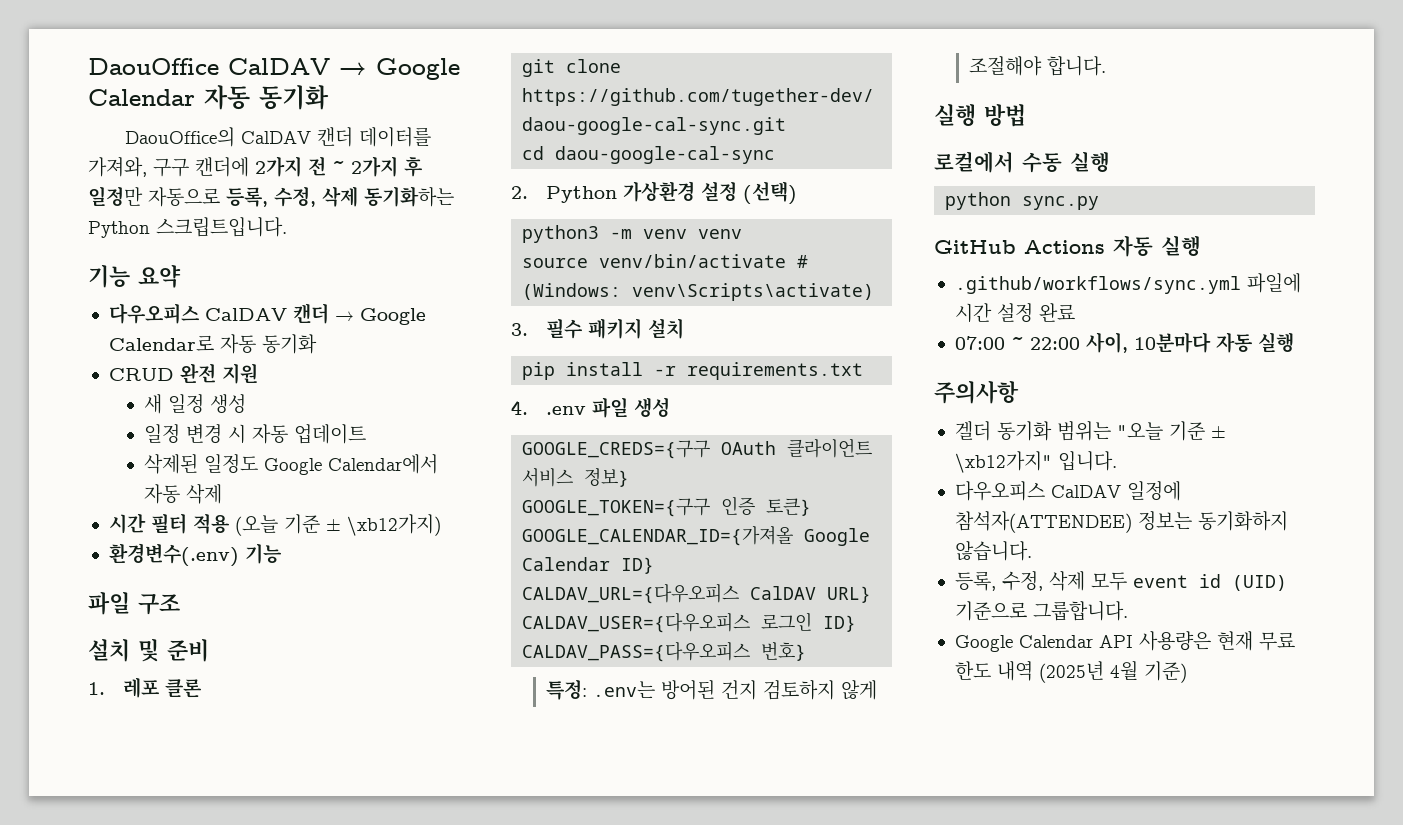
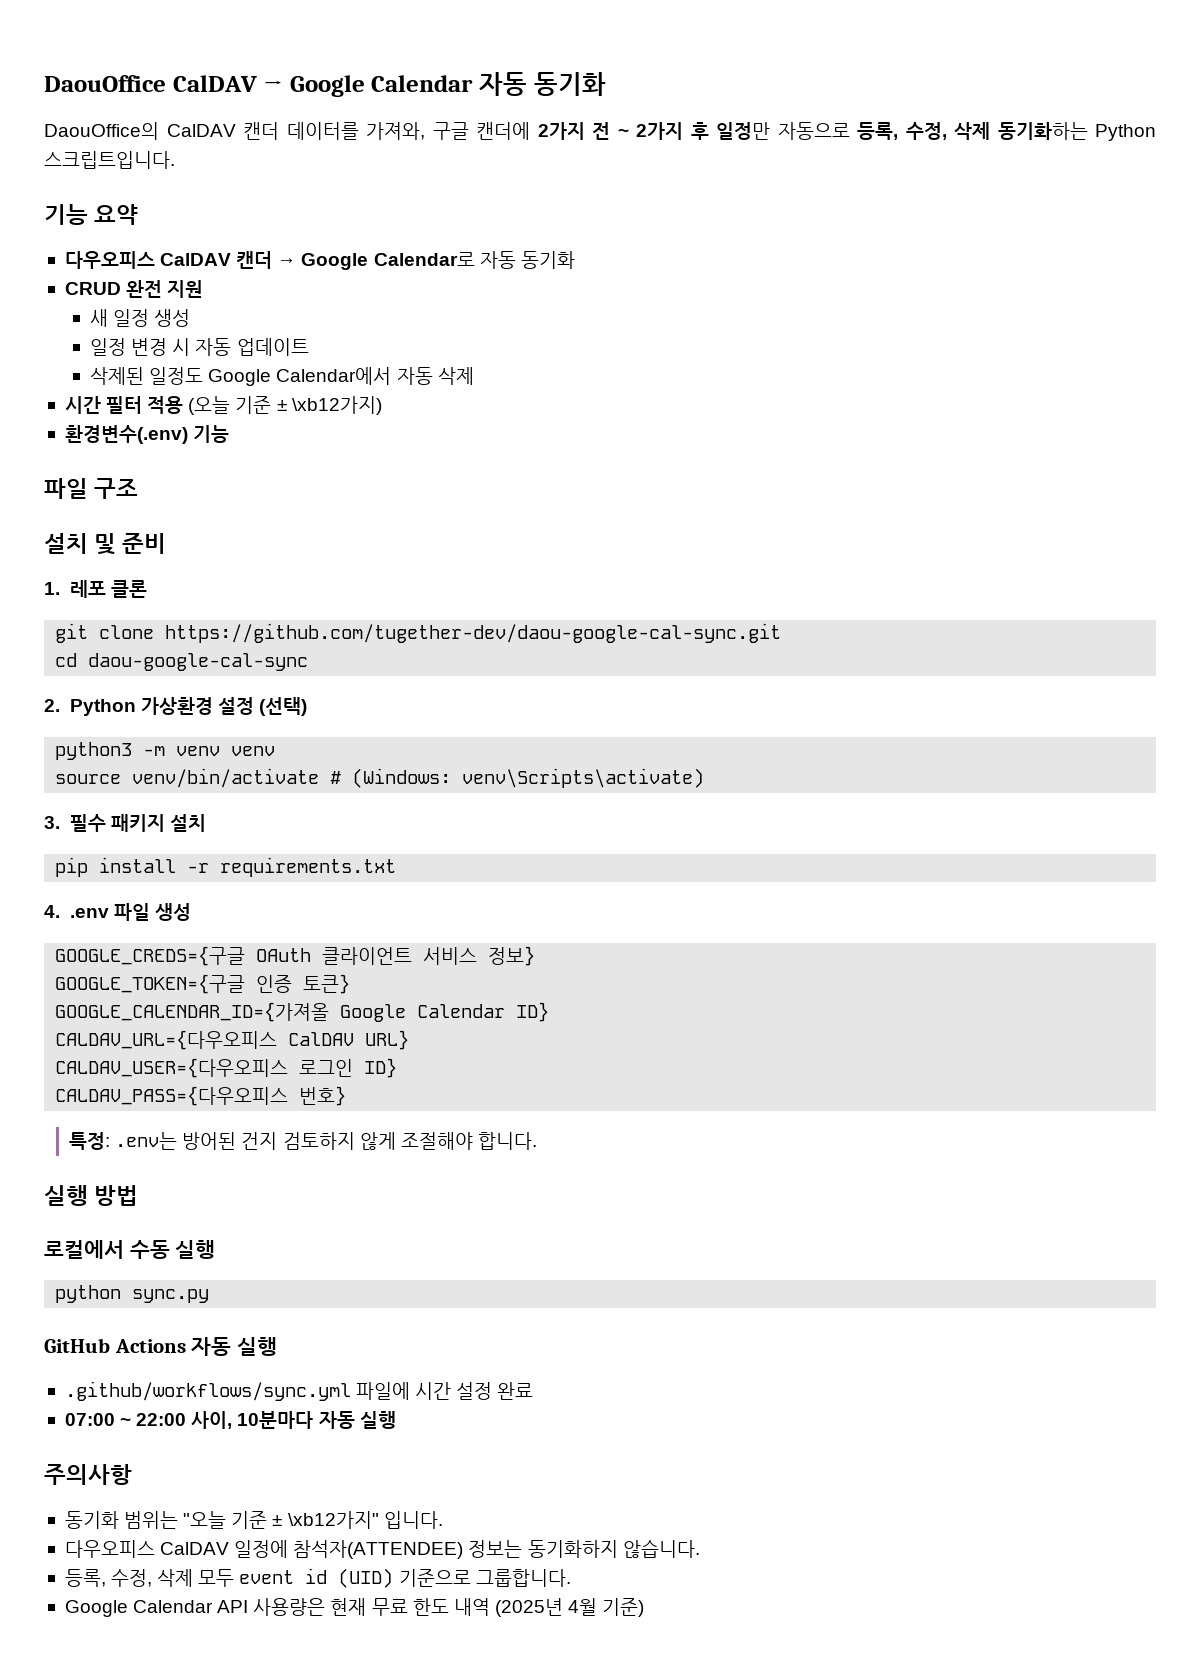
[153,158,189,177] 구구 -> [432,122,469,140] 구글
[522,440,711,459] GOOGLE_CREDS={구구 -> [55,946,246,966] GOOGLE_CREDS={구글
[522,498,711,517] GOOGLE_TOKEN={구구 -> [55,974,246,994] GOOGLE_TOKEN={구글
[954,421,991,441] 겔더 -> (132, 1474) none

